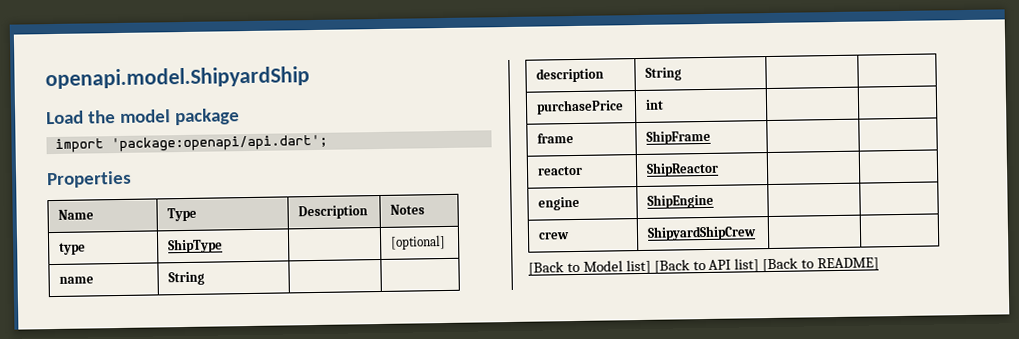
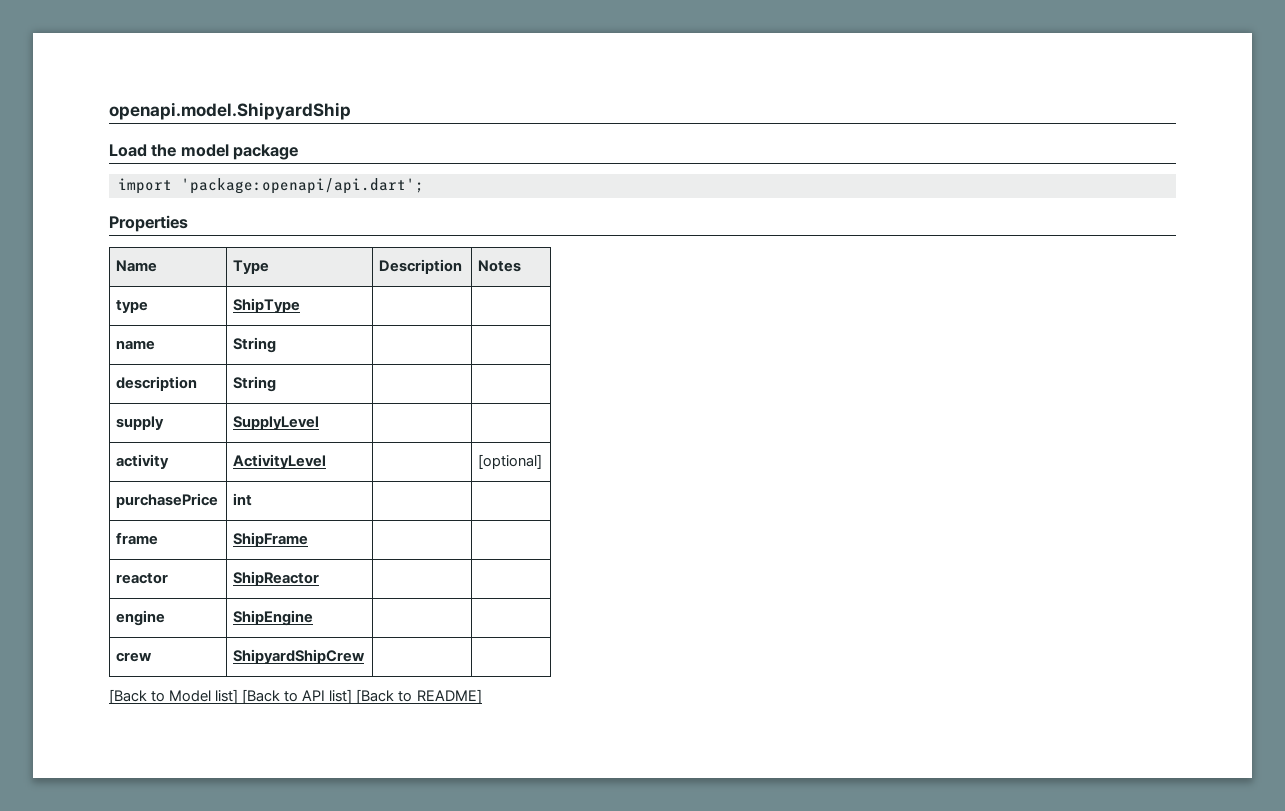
[391,234,447,250] [optional] -> (301, 305) none
(683, 74) none -> [116,416,165,430] [233,416,320,430] [116,454,170,469] [233,454,327,469] [478,454,543,469] // supply | SupplyLevel | | // activity | ActivityLevel | | [optional]

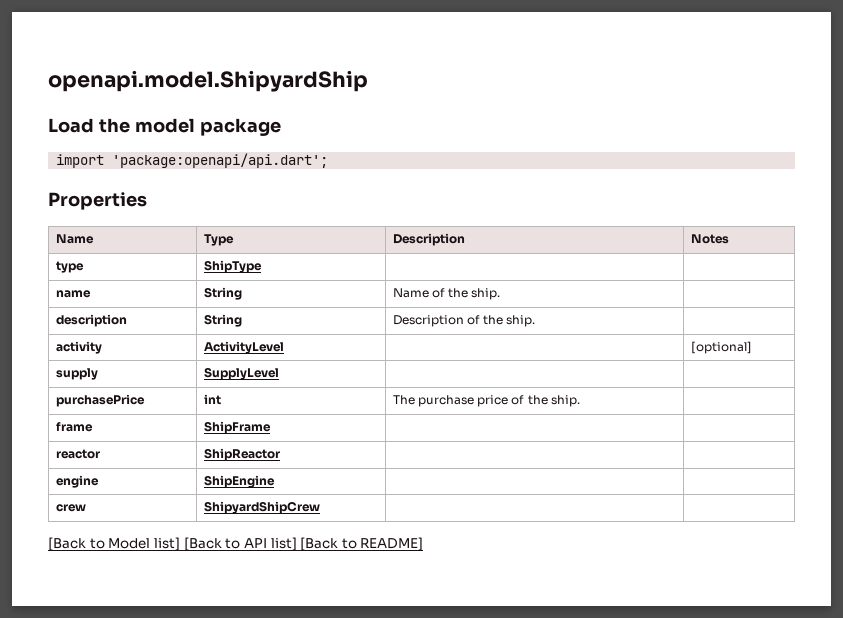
[116,376,198,391] [233,376,277,392] [116,416,165,430] [233,416,320,430] | // description | String | | // supply | SupplyLevel | -> [392,288,501,300] [55,314,127,327] [203,314,242,327] [392,315,536,327] Name of the ship. | // description | String | Description of the ship.
(543, 461) none -> [55,368,98,380] [203,367,279,380] // supply | SupplyLevel | |
(253, 499) none -> [392,395,580,407] The purchase price of the ship.

